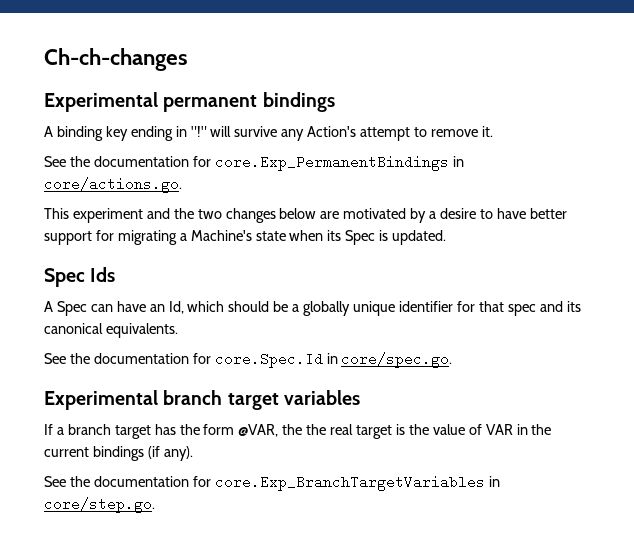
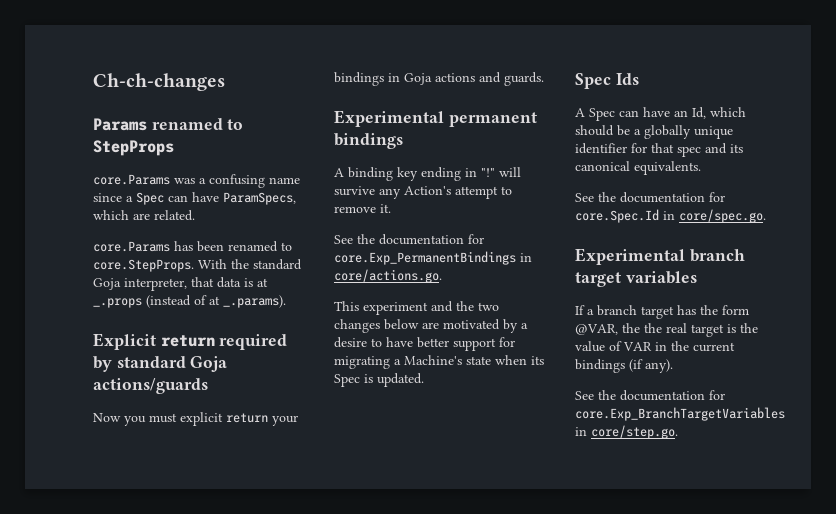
(188, 59) none -> [93,118,244,131] [93,140,174,156] [93,174,300,188] [93,192,296,205] [93,210,195,221] [93,241,292,252] [93,259,302,272] [93,277,268,291] [93,295,286,308] [93,333,288,350] [93,356,228,372] [93,378,208,394] [93,412,298,426] [334,72,544,86] // Params renamed to StepProps // core.Params was a confusing name since a Spec can have ParamSpecs, which are related. // core.Params has been renamed to core.StepProps. With the standard Goja interpreter, that data is at _.props (instead of at _.params). // Explicit return required by standard Goja actions/guards // Now you must explicit return your bindings in Goja actions and guards.

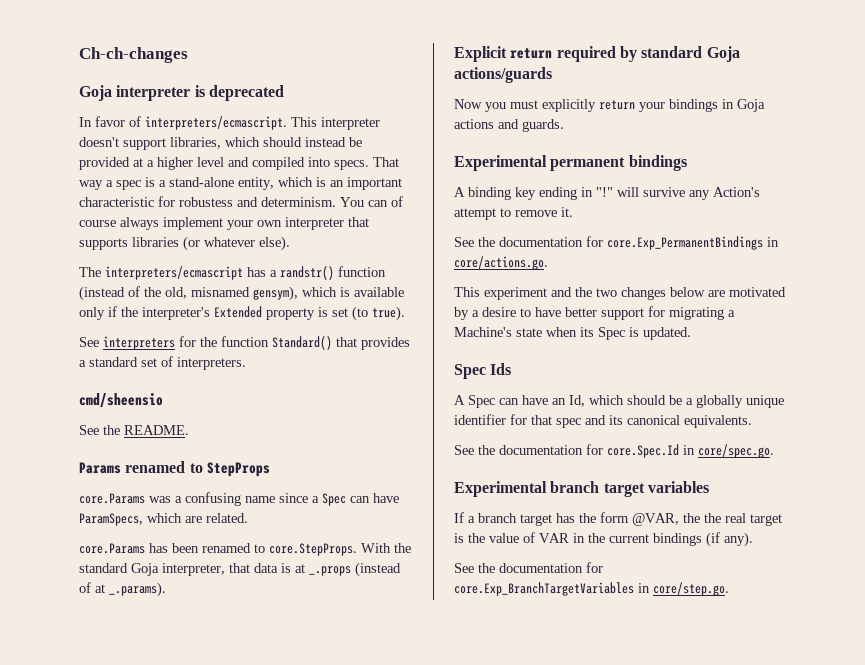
(225, 82) none -> [79,85,284,101] [79,116,380,130] [79,137,362,150] [79,157,399,170] [79,177,402,190] [79,196,403,207] [79,217,369,230] [79,236,290,251] [79,266,386,280] [79,286,404,301] [79,306,405,321] [79,336,410,350] [79,356,246,370] [79,393,163,408] [79,425,189,435] // Goja interpreter is deprecated // In favor of interpreters/ecmascript. This interpreter doesn't support libraries, which should instead be provided at a higher level and compiled into specs. That way a spec is a stand-alone entity, which is an important characteristic for robustess and determinism. You can of course always implement your own interpreter that supports libraries (or whatever else). // The interpreters/ecmascript has a randstr() function (instead of the old, misnamed gensym), which is available only if the interpreter's Extended property is set (to true). // See interpreters for the function Standard() that provides a standard set of interpreters. // cmd/sheensio // See the README.
[180,412,223,426] explicit -> [542,99,596,112] explicitly

